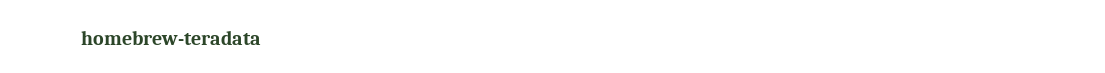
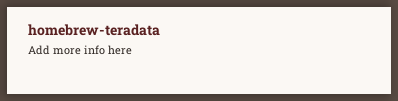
(261, 37) none -> [28,45,132,55] // Add more info here

